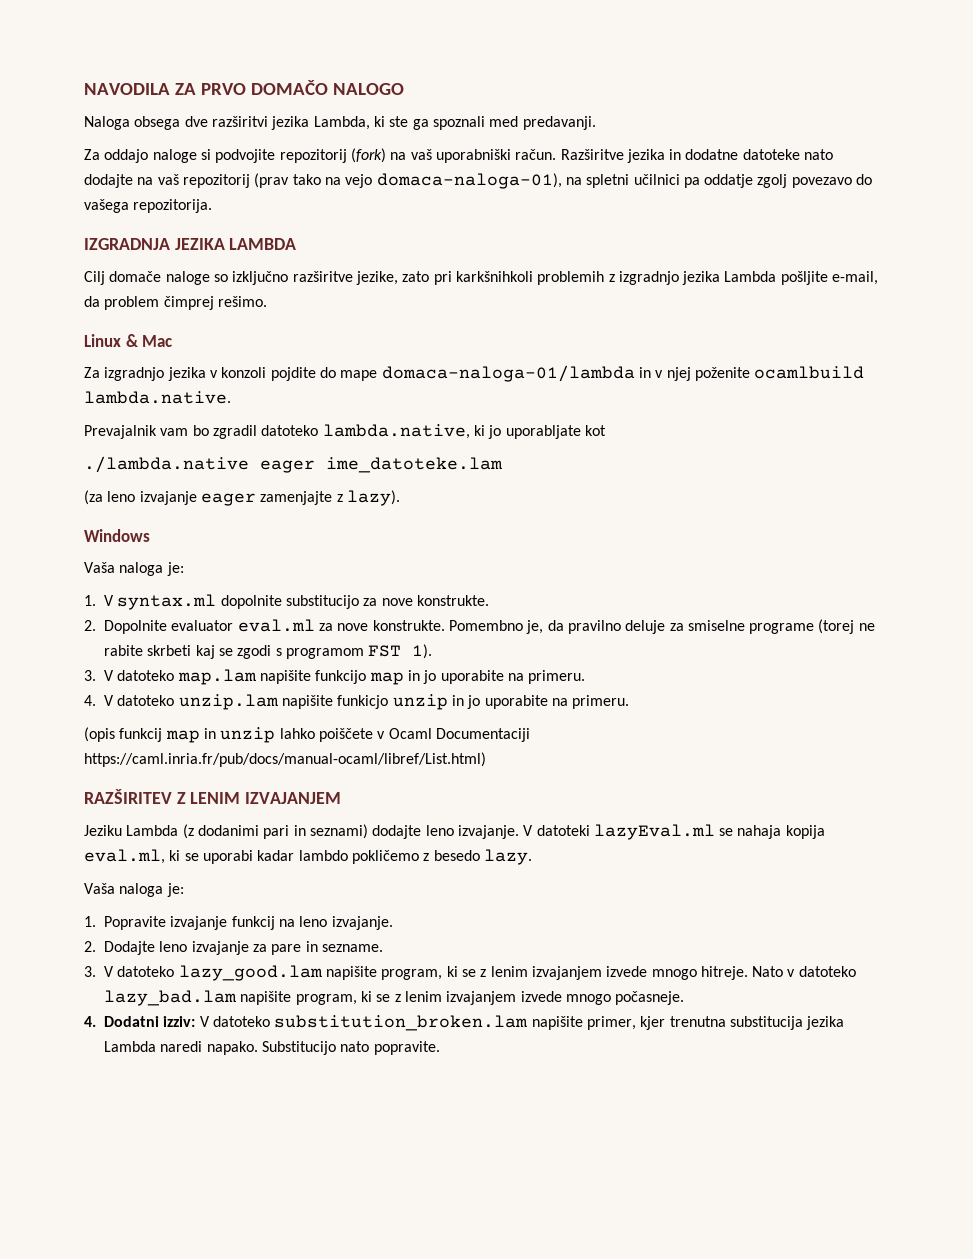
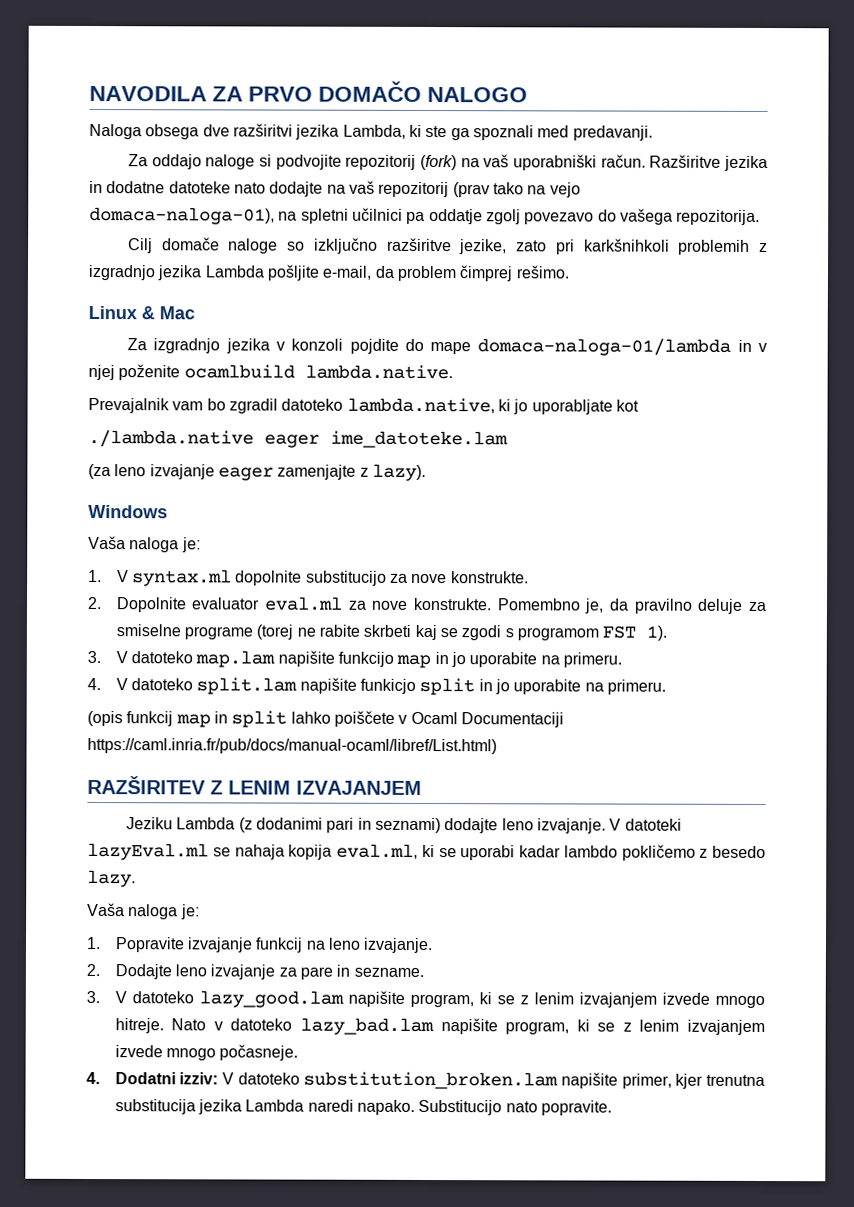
[84,238,297,250] // IZGRADNJA JEZIKA LAMBDA -> (761, 217) none
[178,694,279,710] unzip.lam -> [196,677,298,695] split.lam
[392,694,448,710] unzip -> [419,677,476,696] split
[220,727,276,743] unzip -> [231,710,288,728] split

